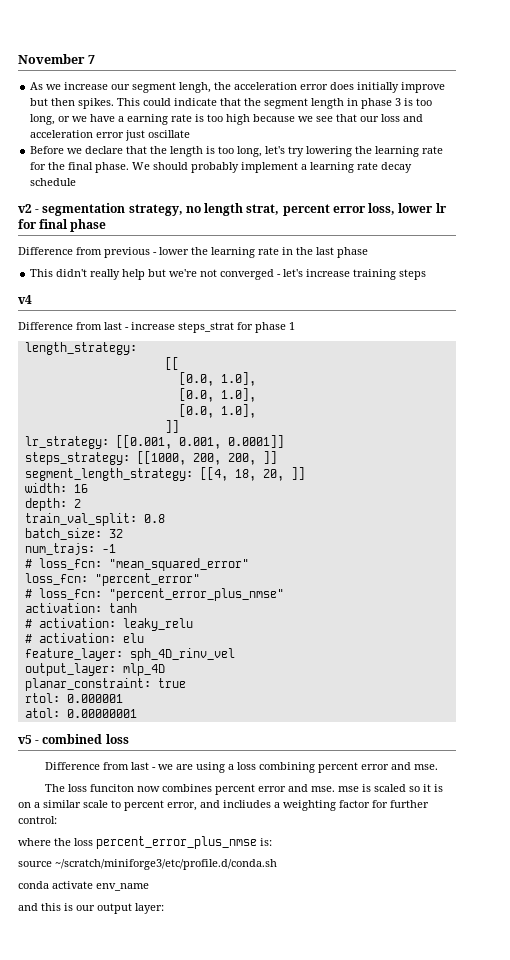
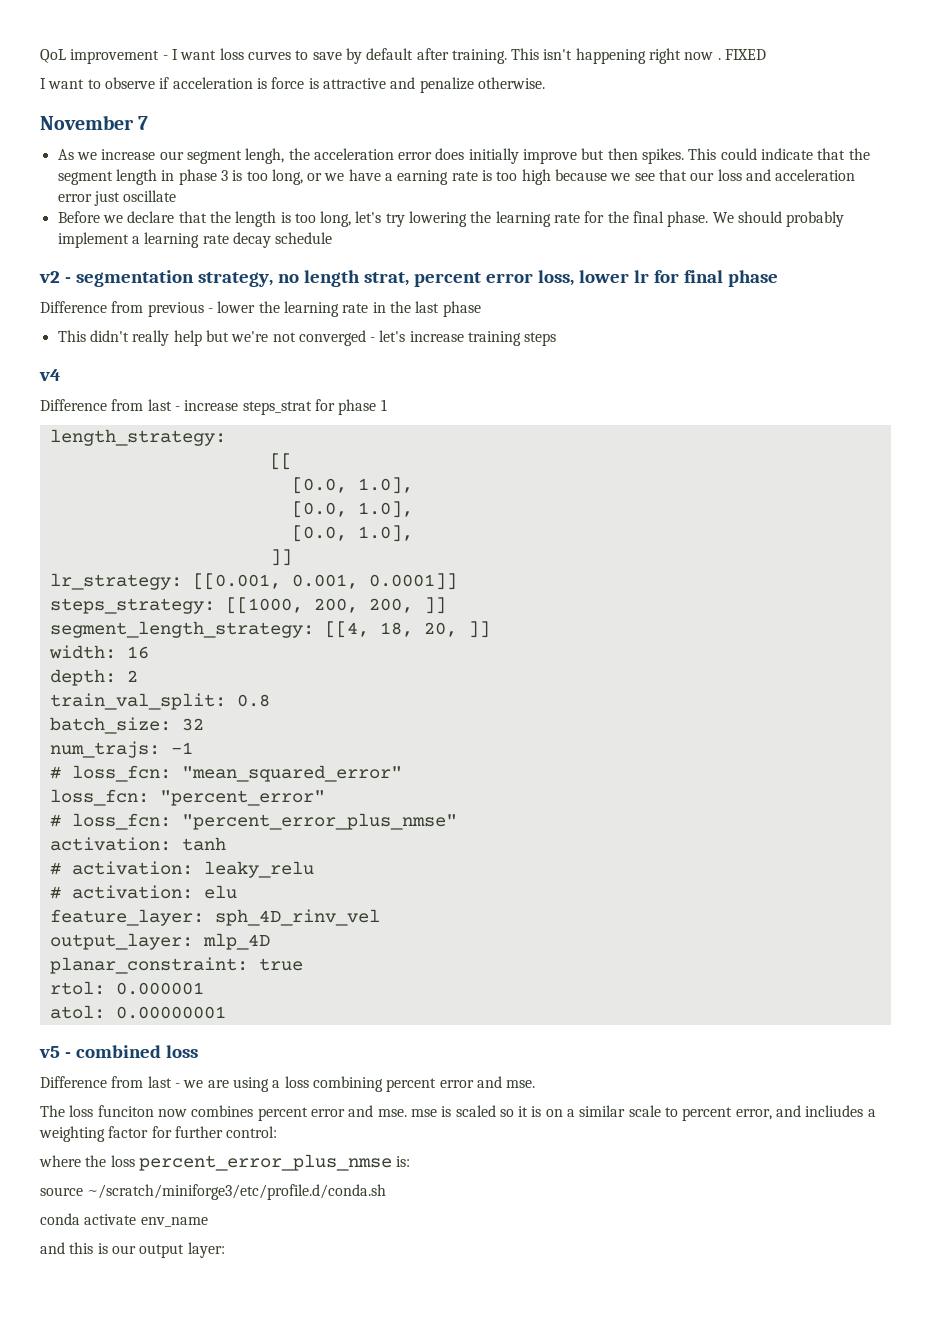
(18, 59) none -> [40,48,767,64] [40,77,545,93] QoL improvement - I want loss curves to save by default after training. This isn't happening right now . FIXED // I want to observe if acceleration is force is attractive and penalize otherwise. //

